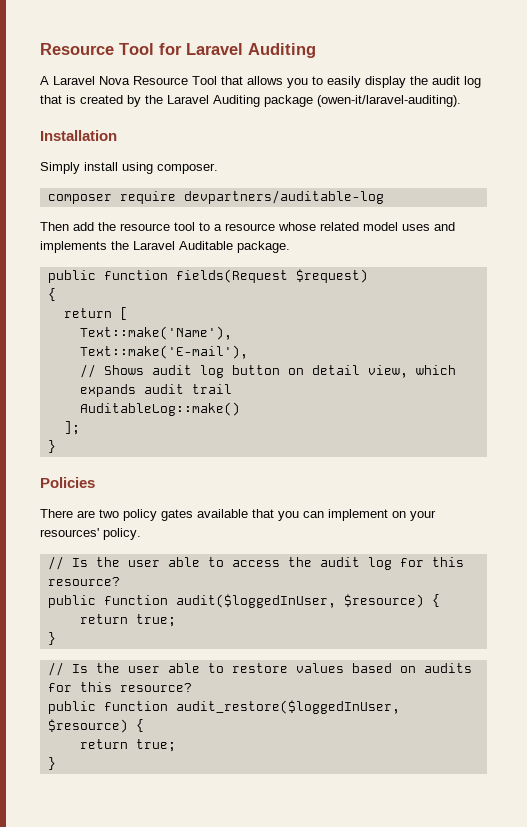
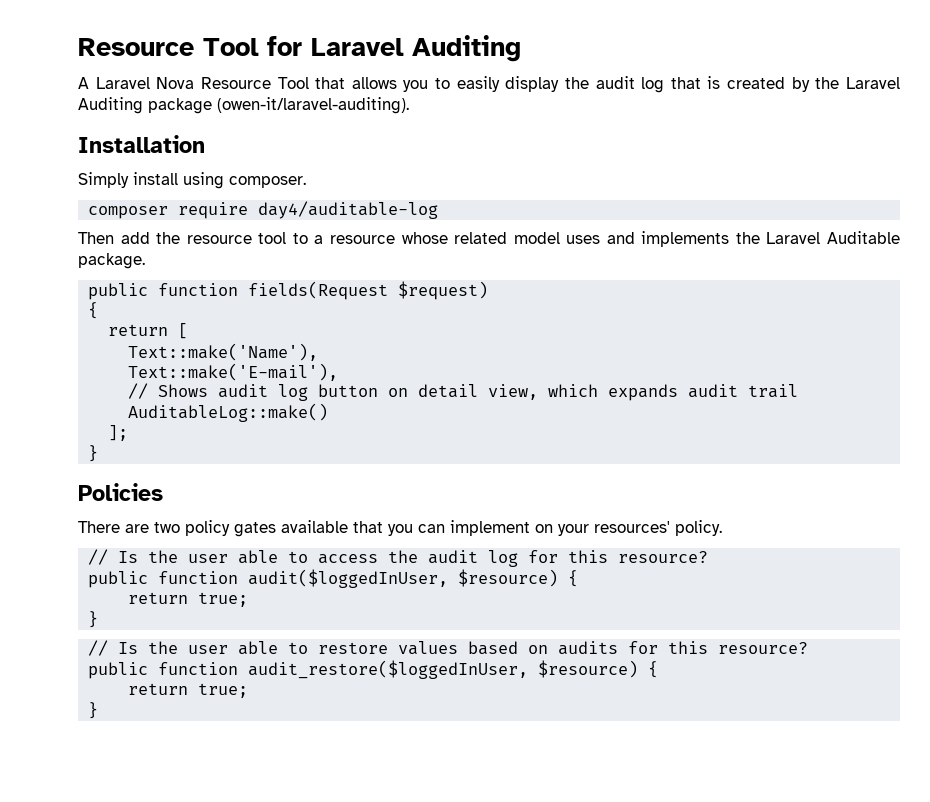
[183,190,384,204] devpartners/auditable-log -> [258,201,439,219] day4/auditable-log

